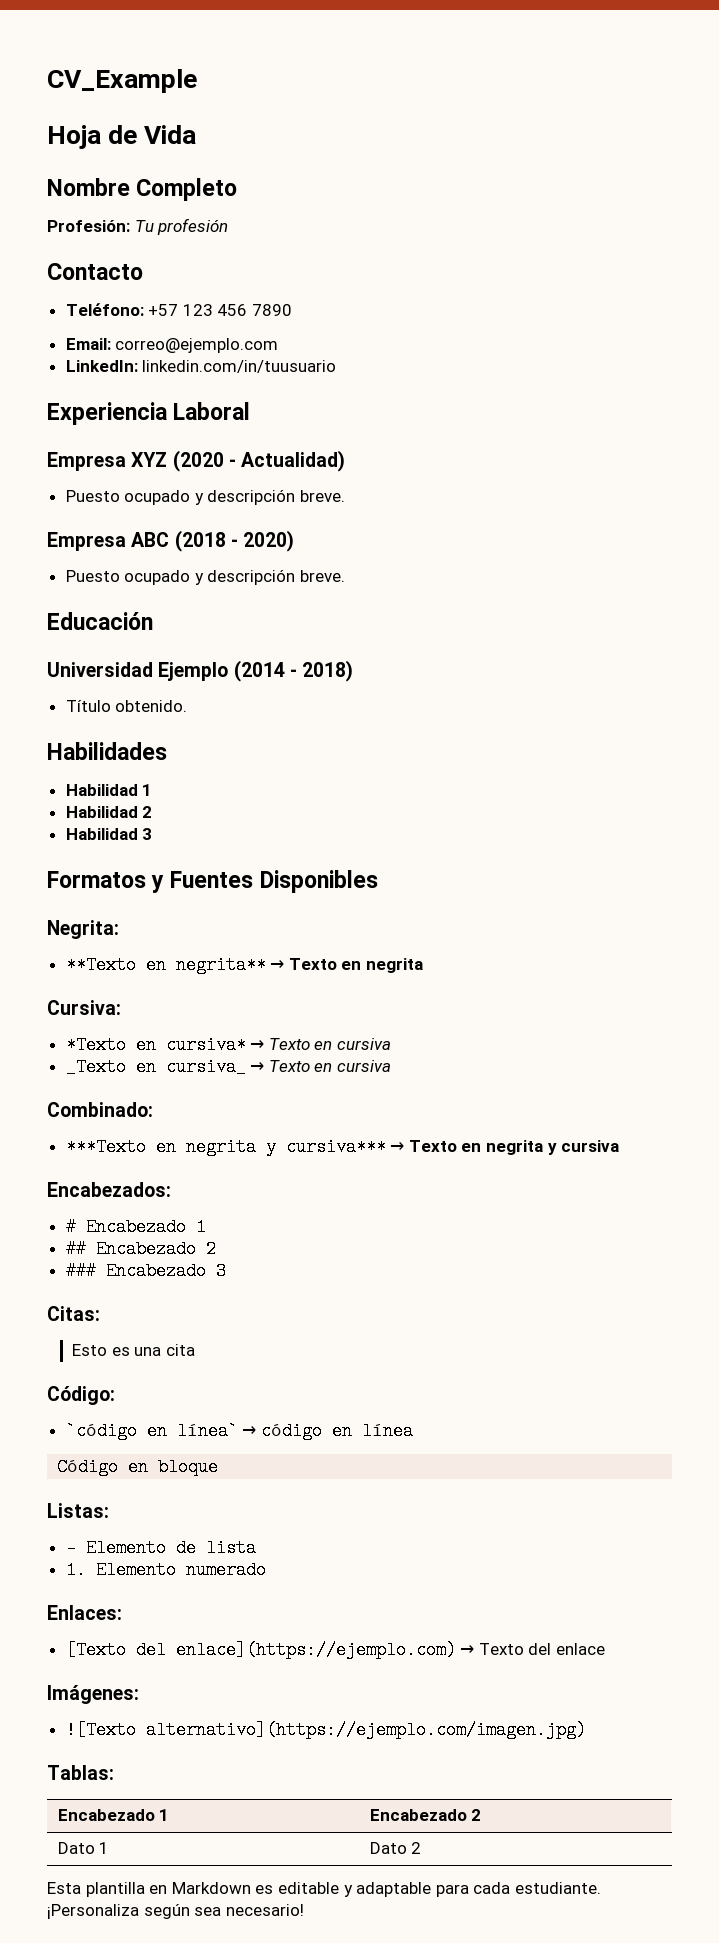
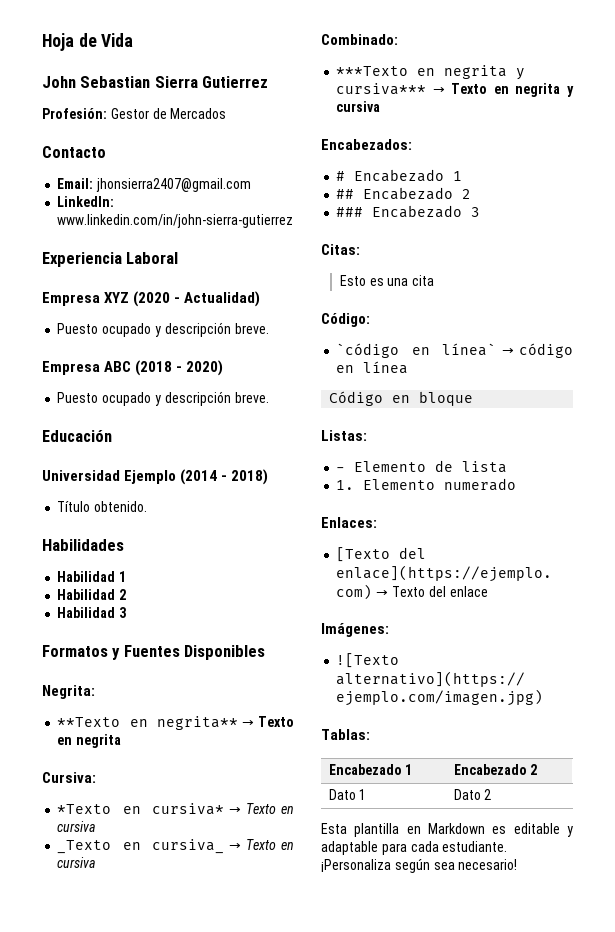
[47,69,197,93] CV_Example // -> (42, 42) none
[47,178,238,201] [47,218,229,235] [47,263,143,280] [65,303,293,316] Nombre Completo // Profesión: Tu profesión // Contacto // Teléfono: +57 123 456 7890 -> [42,76,269,88] [42,108,227,119] [42,146,106,158] John Sebastian Sierra Gutierrez // Profesión: Gestor de Mercados // Contacto
[115,338,279,353] correo@ejemplo.com -> [96,178,252,192] jhonsierra2407@gmail.com
[142,360,337,373] linkedin.com/in/tuusuario -> [57,214,294,228] www.linkedin.com/in/john-sierra-gutierrez

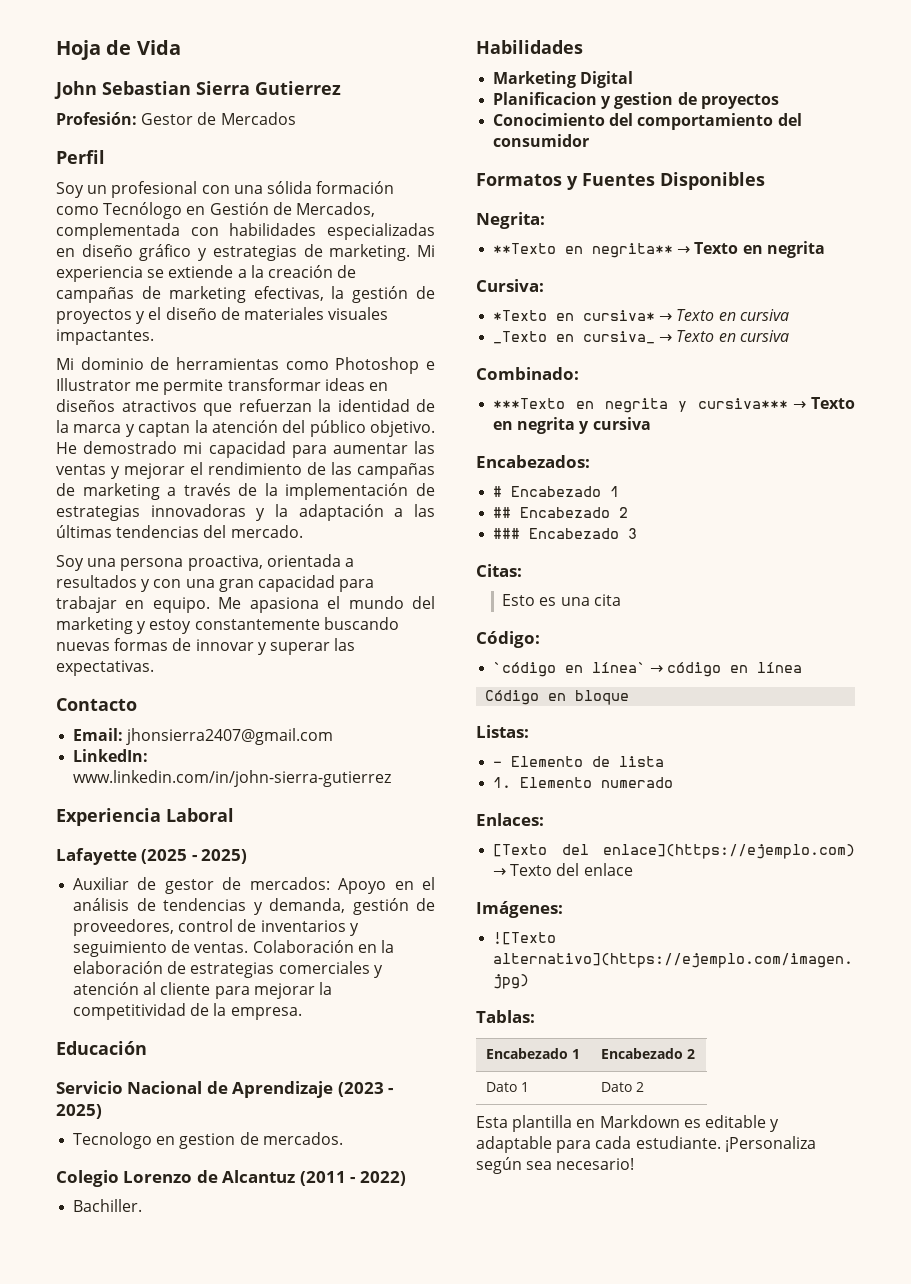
(227, 113) none -> [56,150,105,164] [56,181,395,198] [56,202,375,219] [56,223,435,240] [56,244,435,261] [56,265,357,282] [56,286,435,303] [56,307,389,324] [56,329,154,345] [56,357,435,374] [56,378,388,395] [56,399,435,416] [56,420,435,437] [56,441,435,458] [56,462,435,479] [56,483,435,500] [56,504,435,521] [56,525,303,538] [56,554,354,571] [56,575,375,592] [56,596,435,613] [56,617,399,634] [56,638,356,655] [56,660,154,676] // Perfil // Soy un profesional con una sólida formación como Tecnólogo en Gestión de Mercados, complementada con habilidades especializadas en diseño gráfico y estrategias de marketing. Mi experiencia se extiende a la creación de campañas de marketing efectivas, la gestión de proyectos y el diseño de materiales visuales impactantes. // Mi dominio de herramientas como Photoshop e Illustrator me permite transformar ideas en diseños atractivos que refuerzan la identidad de la marca y captan la atención del público objetivo. He demostrado mi capacidad para aumentar las ventas y mejorar el rendimiento de las campañas de marketing a través de la implementación de estrategias innovadoras y la adaptación a las últimas tendencias del mercado. // Soy una persona proactiva, orientada a resultados y con una gran capacidad para trabajar en equipo. Me apasiona el mundo del marketing y estoy constantemente buscando nuevas formas de innovar y superar las expectativas.
[42,291,261,307] [57,322,269,337] [42,360,224,376] [57,391,269,406] [42,430,112,442] [42,469,269,485] [57,501,148,512] [42,539,124,551] [57,571,127,582] [57,589,127,600] [57,607,127,618] Empresa XYZ (2020 - Actualidad) // Puesto ocupado y descripción breve. // Empresa ABC (2018 - 2020) // Puesto ocupado y descripción breve. // Educación // Universidad Ejemplo (2014 - 2018) // Título obtenido. // Habilidades // Habilidad 1 // Habilidad 2 // Habilidad 3 -> [56,848,248,865] [73,877,435,894] [73,898,435,915] [73,919,359,936] [73,940,394,957] [73,961,383,978] [73,982,332,999] [73,1003,302,1020] [56,1041,147,1055] [56,1081,394,1098] [56,1104,102,1119] [73,1132,343,1149] [56,1170,406,1187] [73,1199,143,1212] [476,40,583,54] [493,71,634,88] [493,92,779,109] [493,113,802,130] [493,134,590,147] Lafayette (2025 - 2025) // Auxiliar de gestor de mercados: Apoyo en el análisis de tendencias y demanda, gestión de proveedores, control de inventarios y seguimiento de ventas. Colaboración en la elaboración de estrategias comerciales y atención al cliente para mejorar la competitividad de la empresa. // Educación // Servicio Nacional de Aprendizaje (2023 - 2025) // Tecnologo en gestion de mercados. // Colegio Lorenzo de Alcantuz (2011 - 2022) // Bachiller. // Habilidades // Marketing Digital // Planificacion y gestion de proyectos // Conocimiento del comportamiento del consumidor

